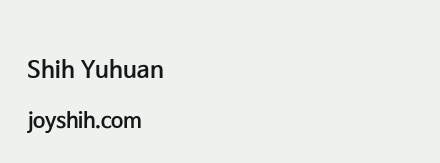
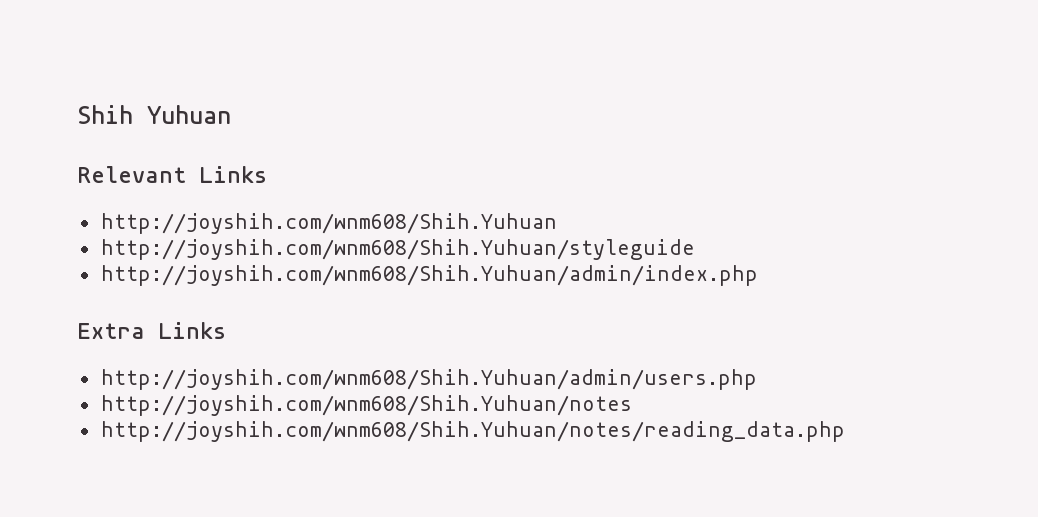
[27,111,142,134] joyshih.com -> [77,166,267,183] [100,213,557,234] [100,239,695,260] [100,265,758,286] [77,322,226,339] [100,369,757,390] [100,395,632,416] [100,421,845,442] Relevant Links // http://joyshih.com/wnm608/Shih.Yuhuan // http://joyshih.com/wnm608/Shih.Yuhuan/styleguide // http://joyshih.com/wnm608/Shih.Yuhuan/admin/index.php // Extra Links // http://joyshih.com/wnm608/Shih.Yuhuan/admin/users.php // http://joyshih.com/wnm608/Shih.Yuhuan/notes // http://joyshih.com/wnm608/Shih.Yuhuan/notes/reading_data.php

